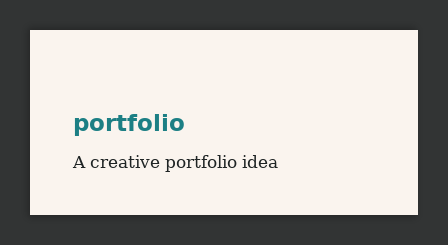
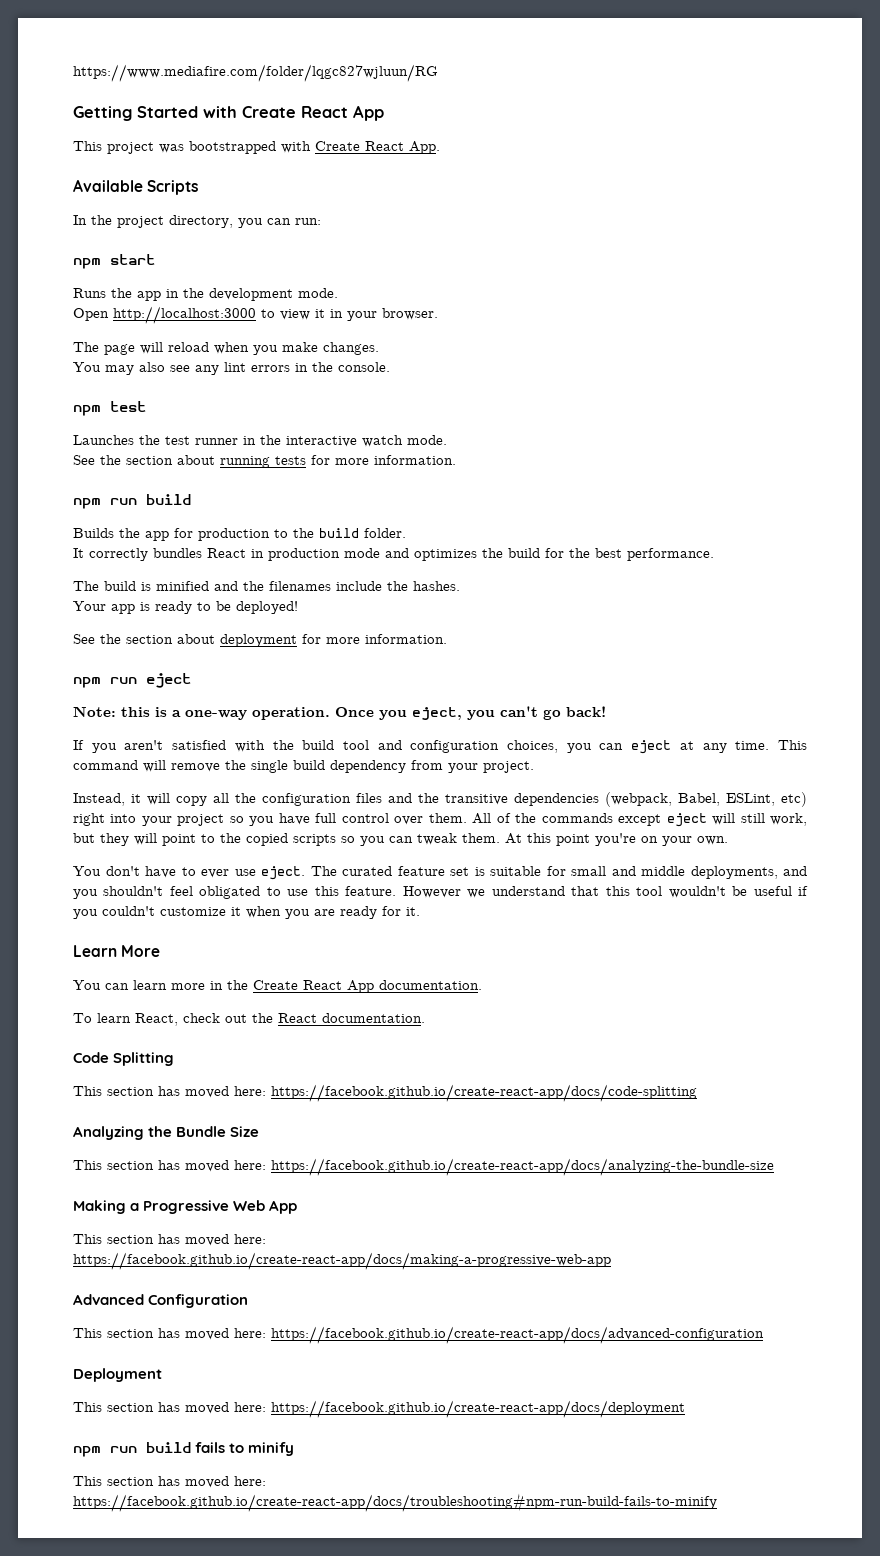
[73,114,185,136] [72,155,278,172] portfolio // A creative portfolio idea -> [73,64,438,82] [73,105,384,121] [73,141,440,154] [73,179,199,195] [73,215,321,228] [73,254,155,269] [73,288,338,301] [73,306,438,324] [73,342,379,355] [73,362,390,375] [73,401,146,416] [73,435,447,447] [73,455,456,468] [73,494,191,509] [73,528,406,541] [73,548,714,561] [73,581,460,591] [73,601,298,614] [73,634,447,647] [73,673,191,688] [73,706,606,720] [73,740,808,754] [73,760,534,773] [73,792,807,807] [73,813,808,827] [73,833,728,846] [73,866,807,880] [73,886,809,899] [73,906,420,919] [73,945,161,957] [73,980,482,993] [73,1013,425,1026] [73,1052,175,1066] [73,1084,697,1102] [73,1126,260,1140] [73,1158,774,1176] [73,1200,298,1214] [73,1234,266,1246] [73,1252,611,1270] [73,1294,249,1308] [73,1326,764,1344] [73,1368,162,1382] [73,1400,685,1418] [73,1442,295,1457] [73,1476,266,1488] [73,1493,717,1512] https://www.mediafire.com/folder/lqgc827wjluun/RG // Getting Started with Create React App // This project was bootstrapped with Create React App. // Available Scripts // In the project directory, you can run: // npm start // Runs the app in the development mode. // Open http://localhost:3000 to view it in your browser. // The page will reload when you make changes. // You may also see any lint errors in the console. // npm test // Launches the test runner in the interactive watch mode. // See the section about running tests for more information. // npm run build // Builds the app for production to the build folder. // It correctly bundles React in production mode and optimizes the build for the best performance. // The build is minified and the filenames include the hashes. // Your app is ready to be deployed! // See the section about deployment for more information. // npm run eject // Note: this is a one-way operation. Once you eject, you can't go back! // If you aren't satisfied with the build tool and configuration choices, you can eject at any time. This command will remove the single build dependency from your project. // Instead, it will copy all the configuration files and the transitive dependencies (webpack, Babel, ESLint, etc) right into your project so you have full control over them. All of the commands except eject will still work, but they will point to the copied scripts so you can tweak them. At this point you're on your own. // You don't have to ever use eject. The curated feature set is suitable for small and middle deployments, and you shouldn't feel obligated to use this feature. However we understand that this tool wouldn't be useful if you couldn't customize it when you are ready for it. // Learn More // You can learn more in the Create React App documentation. // To learn React, check out the React documentation. // Code Splitting // This section has moved here: https://facebook.github.io/create-react-app/docs/code-splitting // Analyzing the Bundle Size // This section has moved here: https://facebook.github.io/create-react-app/docs/analyzing-the-bundle-size // Making a Progressive Web App // This section has moved here: https://facebook.github.io/create-react-app/docs/making-a-progressive-web-app // Advanced Configuration // This section has moved here: https://facebook.github.io/create-react-app/docs/advanced-configuration // Deployment // This section has moved here: https://facebook.github.io/create-react-app/docs/deployment // npm run build fails to minify // This section has moved here: https://facebook.github.io/create-react-app/docs/troubleshooting#npm-run-build-fails-to-minify

